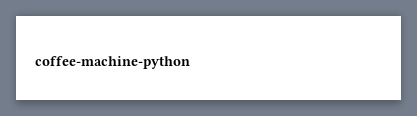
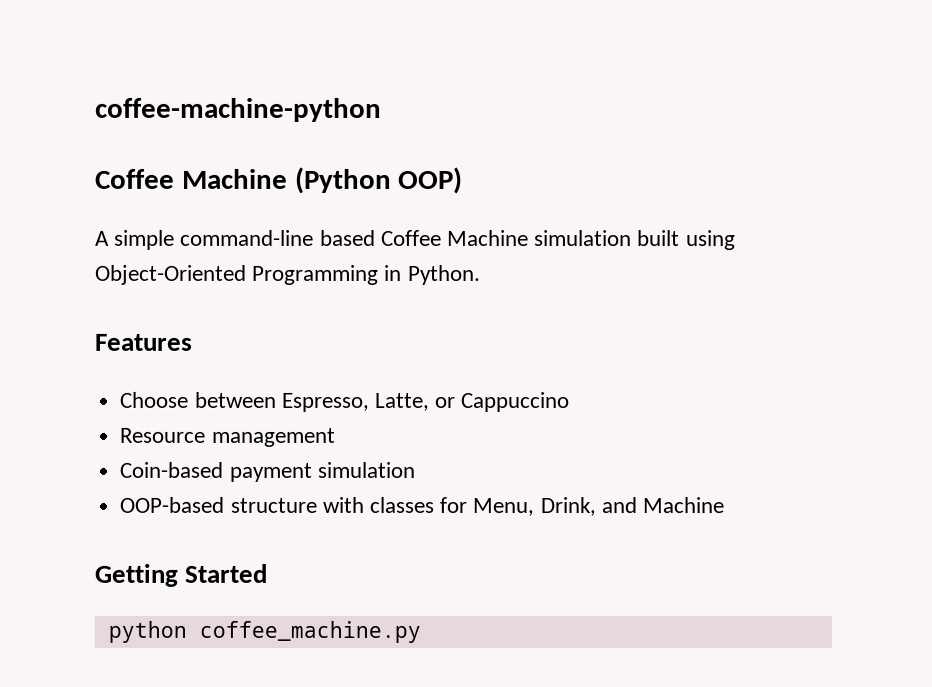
(190, 62) none -> [95,166,464,194] [95,229,736,251] [95,264,481,286] [94,333,193,351] [119,391,570,413] [119,427,335,447] [119,461,415,482] [119,496,724,517] [94,563,268,587] [107,620,421,643] // Coffee Machine (Python OOP) // A simple command-line based Coffee Machine simulation built using Object-Oriented Programming in Python. // Features // Choose between Espresso, Latte, or Cappuccino // Resource management // Coin-based payment simulation // OOP-based structure with classes for Menu, Drink, and Machine // Getting Started // python coffee_machine.py

